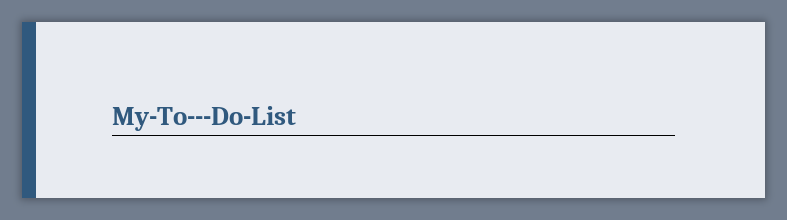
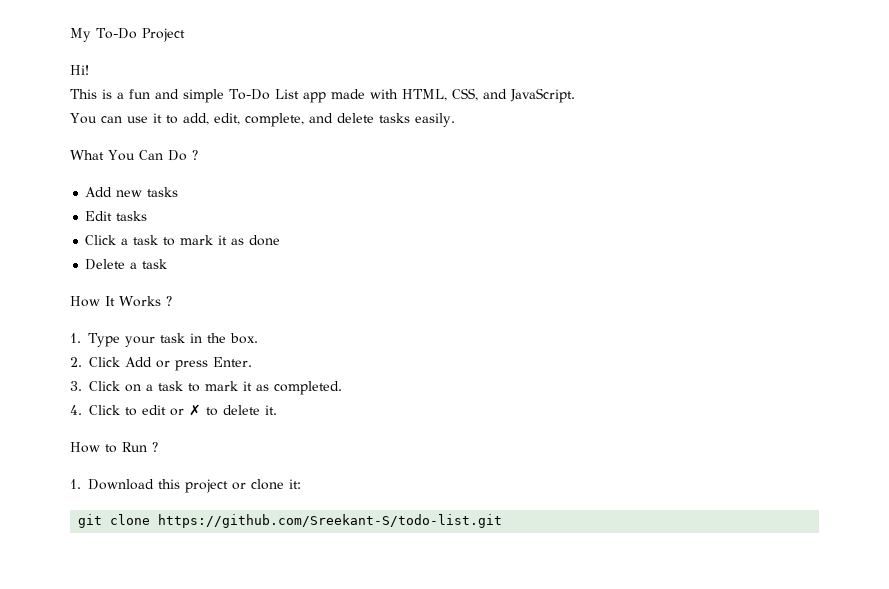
[112,106,296,131] My-To---Do-List -> [70,28,185,42] [70,65,89,75] [70,88,575,103] [70,113,455,127] [70,150,198,161] [85,187,179,197] [85,211,148,221] [85,235,281,246] [85,259,168,270] [70,296,172,307] [70,333,258,347] [70,357,252,371] [70,381,342,395] [70,404,277,416] [70,442,158,453] [70,479,301,493] [78,514,503,528] My To-Do Project // Hi! // This is a fun and simple To-Do List app made with HTML, CSS, and JavaScript. // You can use it to add, edit, complete, and delete tasks easily. // What You Can Do ? // Add new tasks // Edit tasks // Click a task to mark it as done // Delete a task // How It Works ? // 1. Type your task in the box. // 2. Click Add or press Enter. // 3. Click on a task to mark it as completed. // 4. Click to edit or ✗ to delete it. // How to Run ? // 1. Download this project or clone it: // git clone https://github.com/Sreekant-S/todo-list.git

